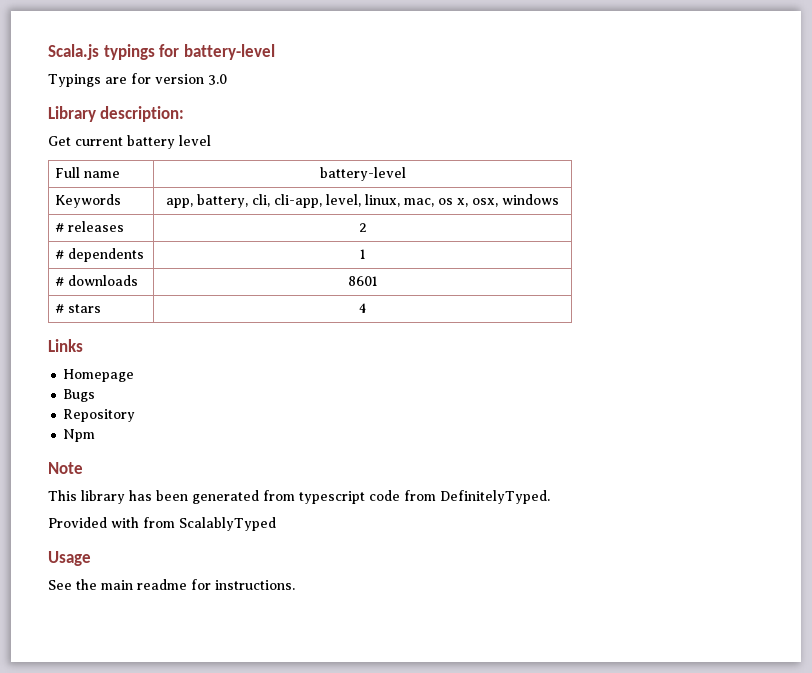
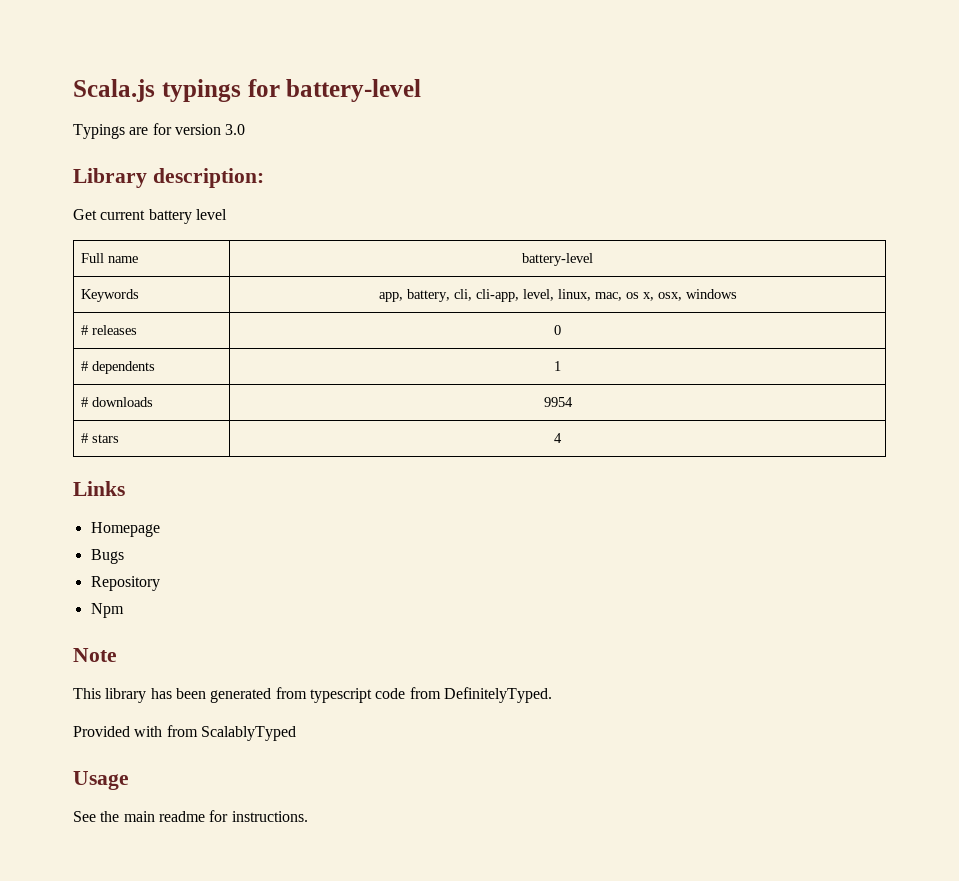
[358,223,367,232] 2 -> [554,325,561,335] 0
[347,276,378,286] 8601 -> [543,397,573,407] 9954

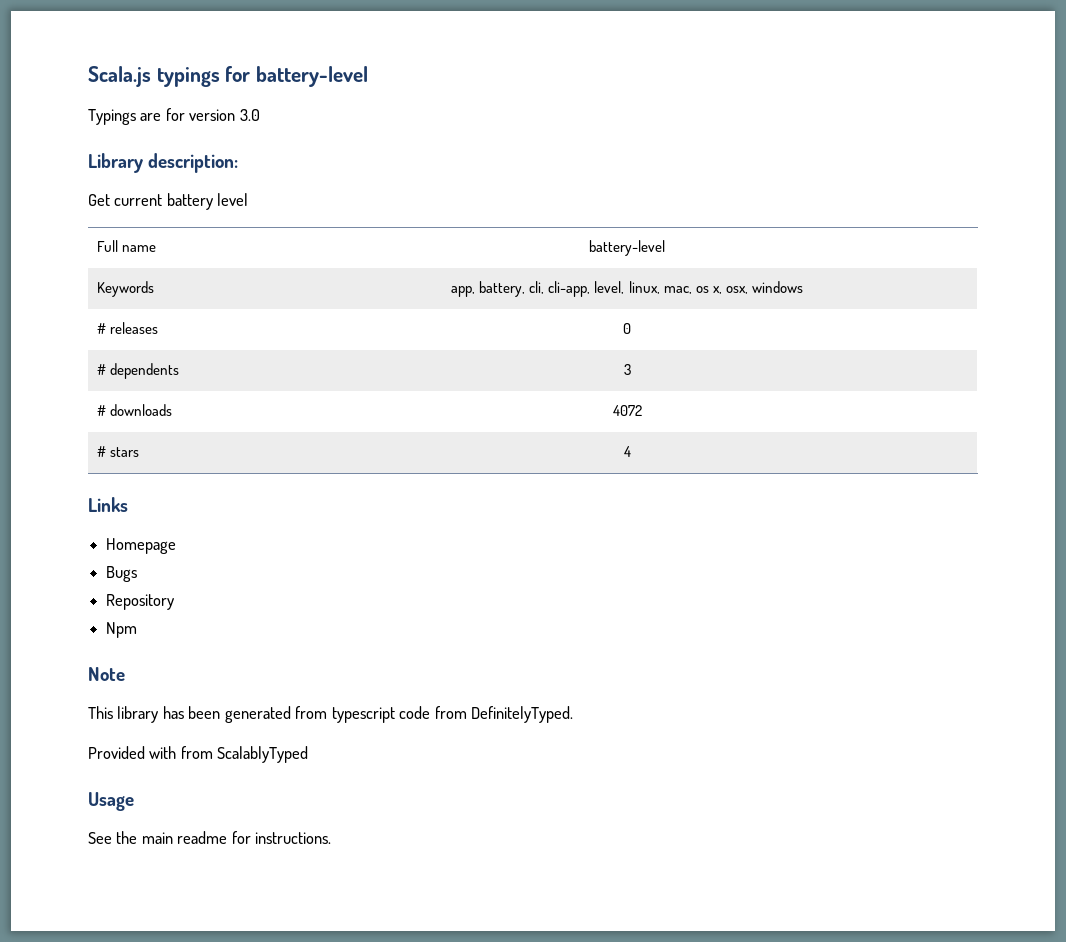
[554,361,561,371] 1 -> [623,364,631,375] 3
[543,397,573,407] 9954 -> [612,405,642,416] 4072

